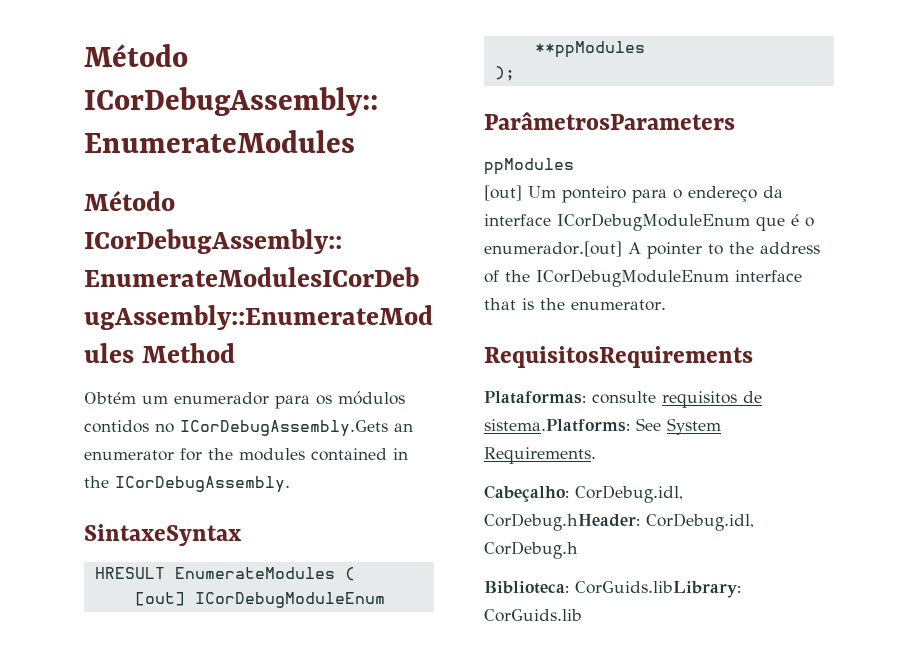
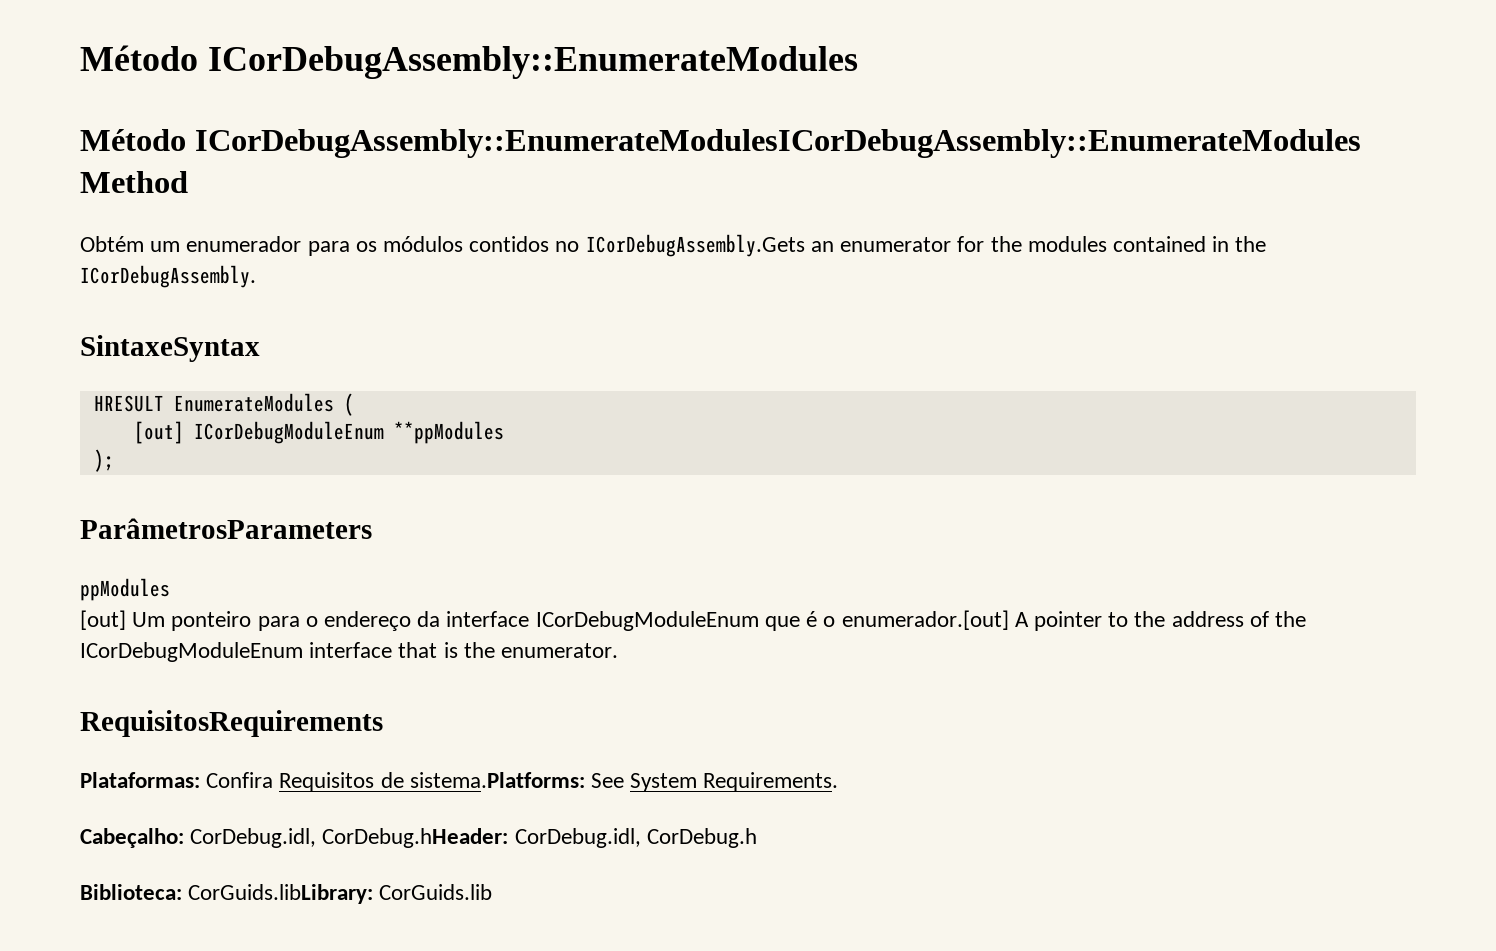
[592,391,737,408] consulte requisitos -> [206,772,375,792] Confira Requisitos

